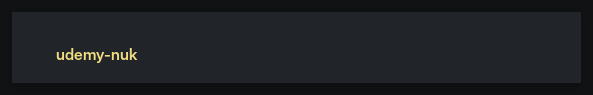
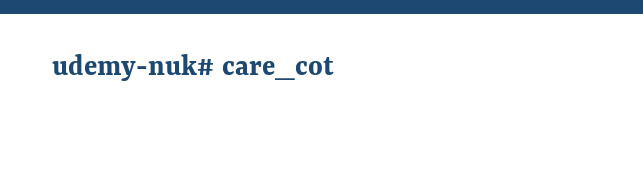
[56,48,138,63] udemy-nuk -> [52,54,335,81] udemy-nuk# care_cot

